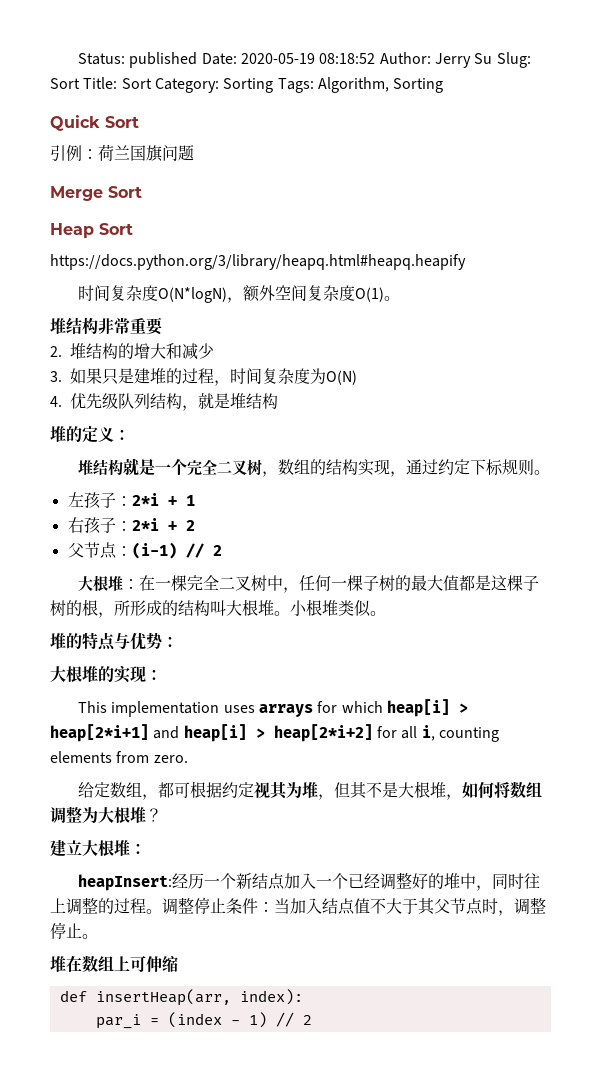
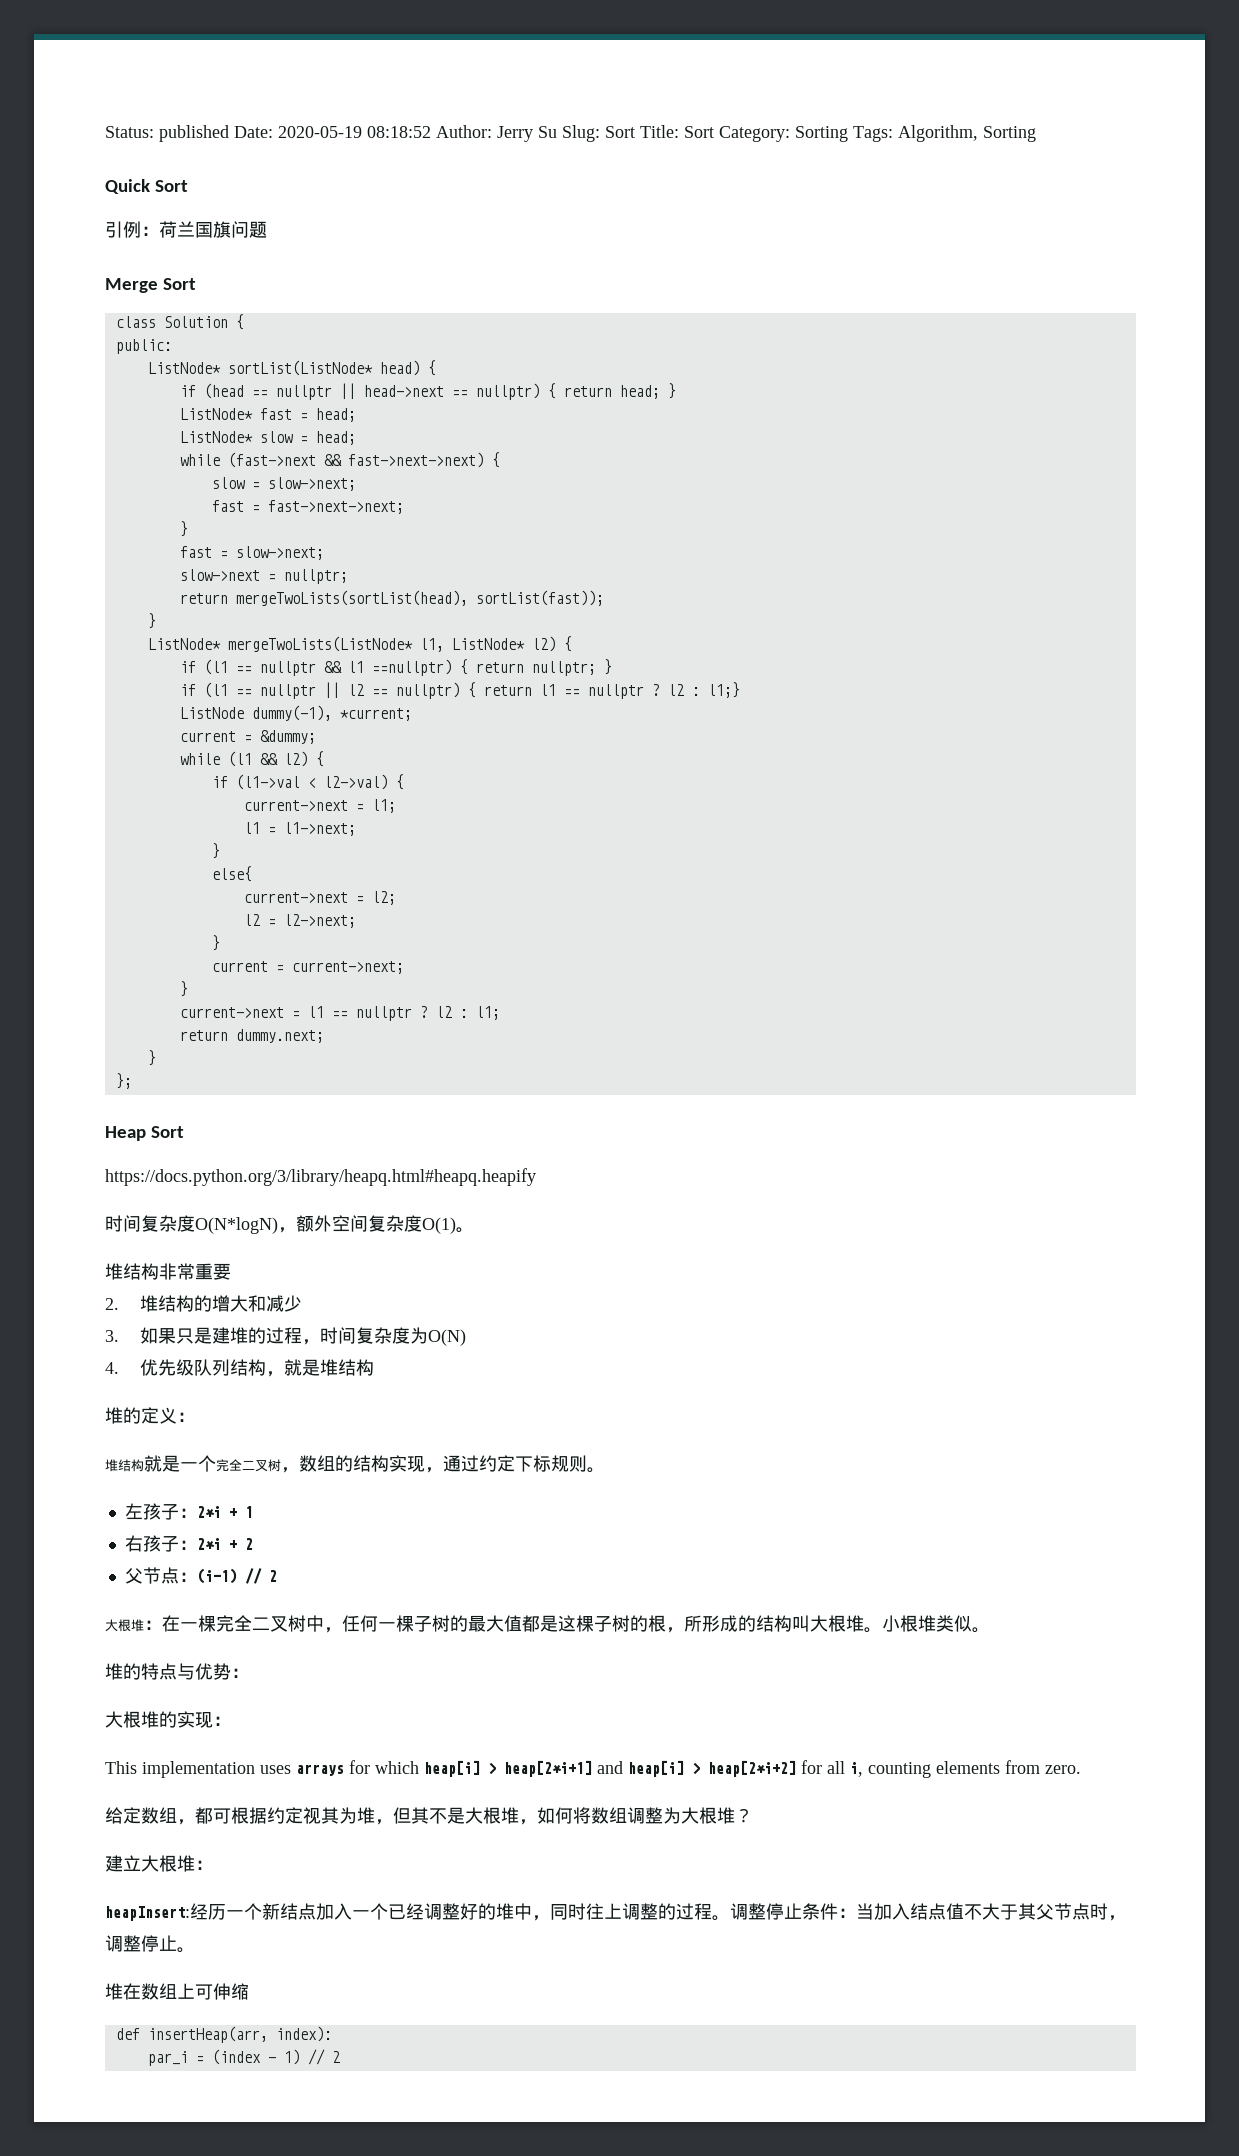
(142, 192) none -> [115,314,244,330] [115,339,172,354] [147,360,436,376] [179,383,676,400] [179,408,356,422] [179,431,356,445] [179,452,500,468] [211,477,356,491] [211,500,404,514] [179,521,188,537] [179,546,324,560] [179,569,348,584] [179,590,604,606] [147,613,156,629] [147,636,572,652] [179,659,612,676] [179,682,740,699] [179,705,412,721] [179,730,316,744] [179,751,324,767] [211,774,404,790] [243,799,396,813] [243,822,356,836] [211,843,220,859] [211,866,252,882] [243,891,396,905] [243,914,356,928] [211,935,220,951] [211,961,404,974] [179,981,188,997] [179,1006,500,1021] [179,1029,324,1043] [147,1050,156,1066] [115,1073,132,1089] // class Solution { // public: // ListNode* sortList(ListNode* head) { // if (head == nullptr || head->next == nullptr) { return head; } // ListNode* fast = head; // ListNode* slow = head; // while (fast->next && fast->next->next) { // slow = slow->next; // fast = fast->next->next; // } // fast = slow->next; // slow->next = nullptr; // return mergeTwoLists(sortList(head), sortList(fast)); // } // ListNode* mergeTwoLists(ListNode* l1, ListNode* l2) { // if (l1 == nullptr && l1 ==nullptr) { return nullptr; } // if (l1 == nullptr || l2 == nullptr) { return l1 == nullptr ? l2 : l1;} // ListNode dummy(-1), *current; // current = &dummy; // while (l1 && l2) { // if (l1->val < l2->val) { // current->next = l1; // l1 = l1->next; // } // else{ // current->next = l2; // l2 = l2->next; // } // current = current->next; // } // current->next = l1 == nullptr ? l2 : l1; // return dummy.next; // } // };

